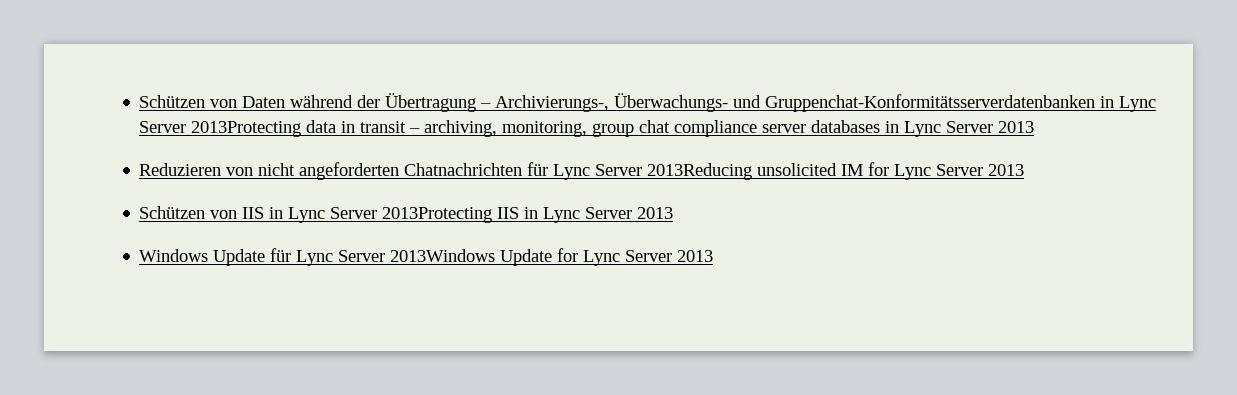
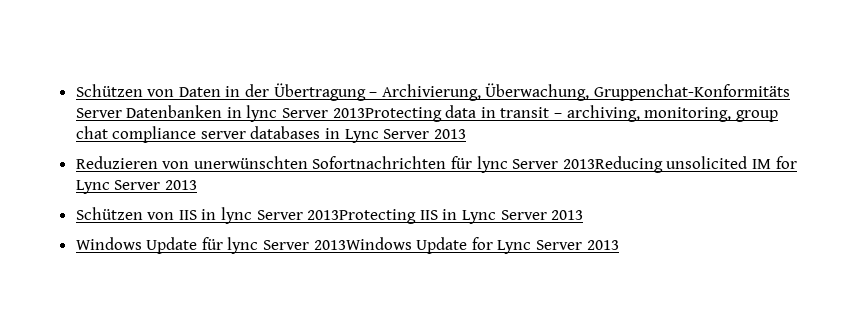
[290,95,354,108] während -> [225,86,241,97] in
[495,93,1157,112] Archivierungs-, Überwachungs- und Gruppenchat-Konformitätsserverdatenbanken in Lync -> [381,83,791,101] [75,105,278,122] Archivierung, Überwachung, Gruppenchat-Konformitäts Server Datenbanken in lync
[258,162,591,180] nicht angeforderten Chatnachrichten für Lync -> [193,156,508,173] unerwünschten Sofortnachrichten für lync
[288,207,326,223] Lync -> [221,207,253,224] lync
[296,250,334,266] Lync -> [227,237,259,254] lync

